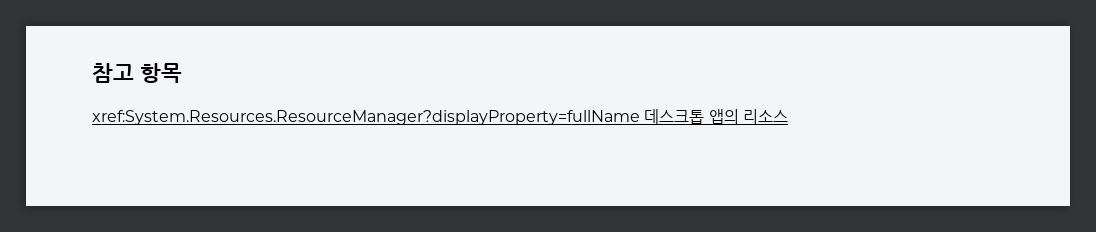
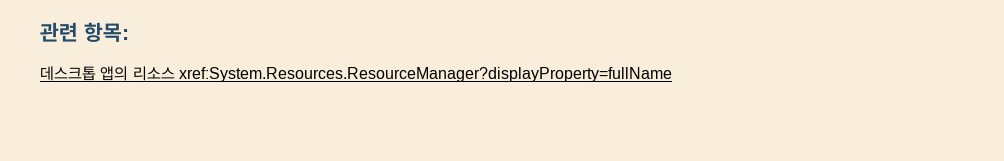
[92,63,182,83] [92,110,640,125] 참고 항목 // xref:System.Resources.ResourceManager?displayProperty=fullName -> [40,22,129,42] 관련 항목: //
(788, 116) none -> [178,67,672,82] xref:System.Resources.ResourceManager?displayProperty=fullName

